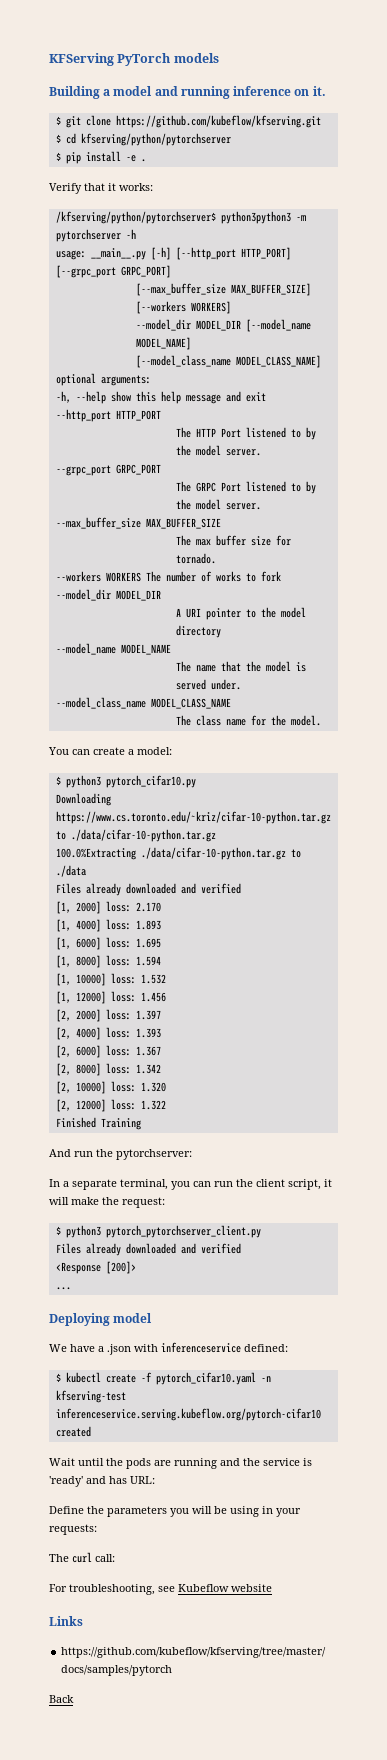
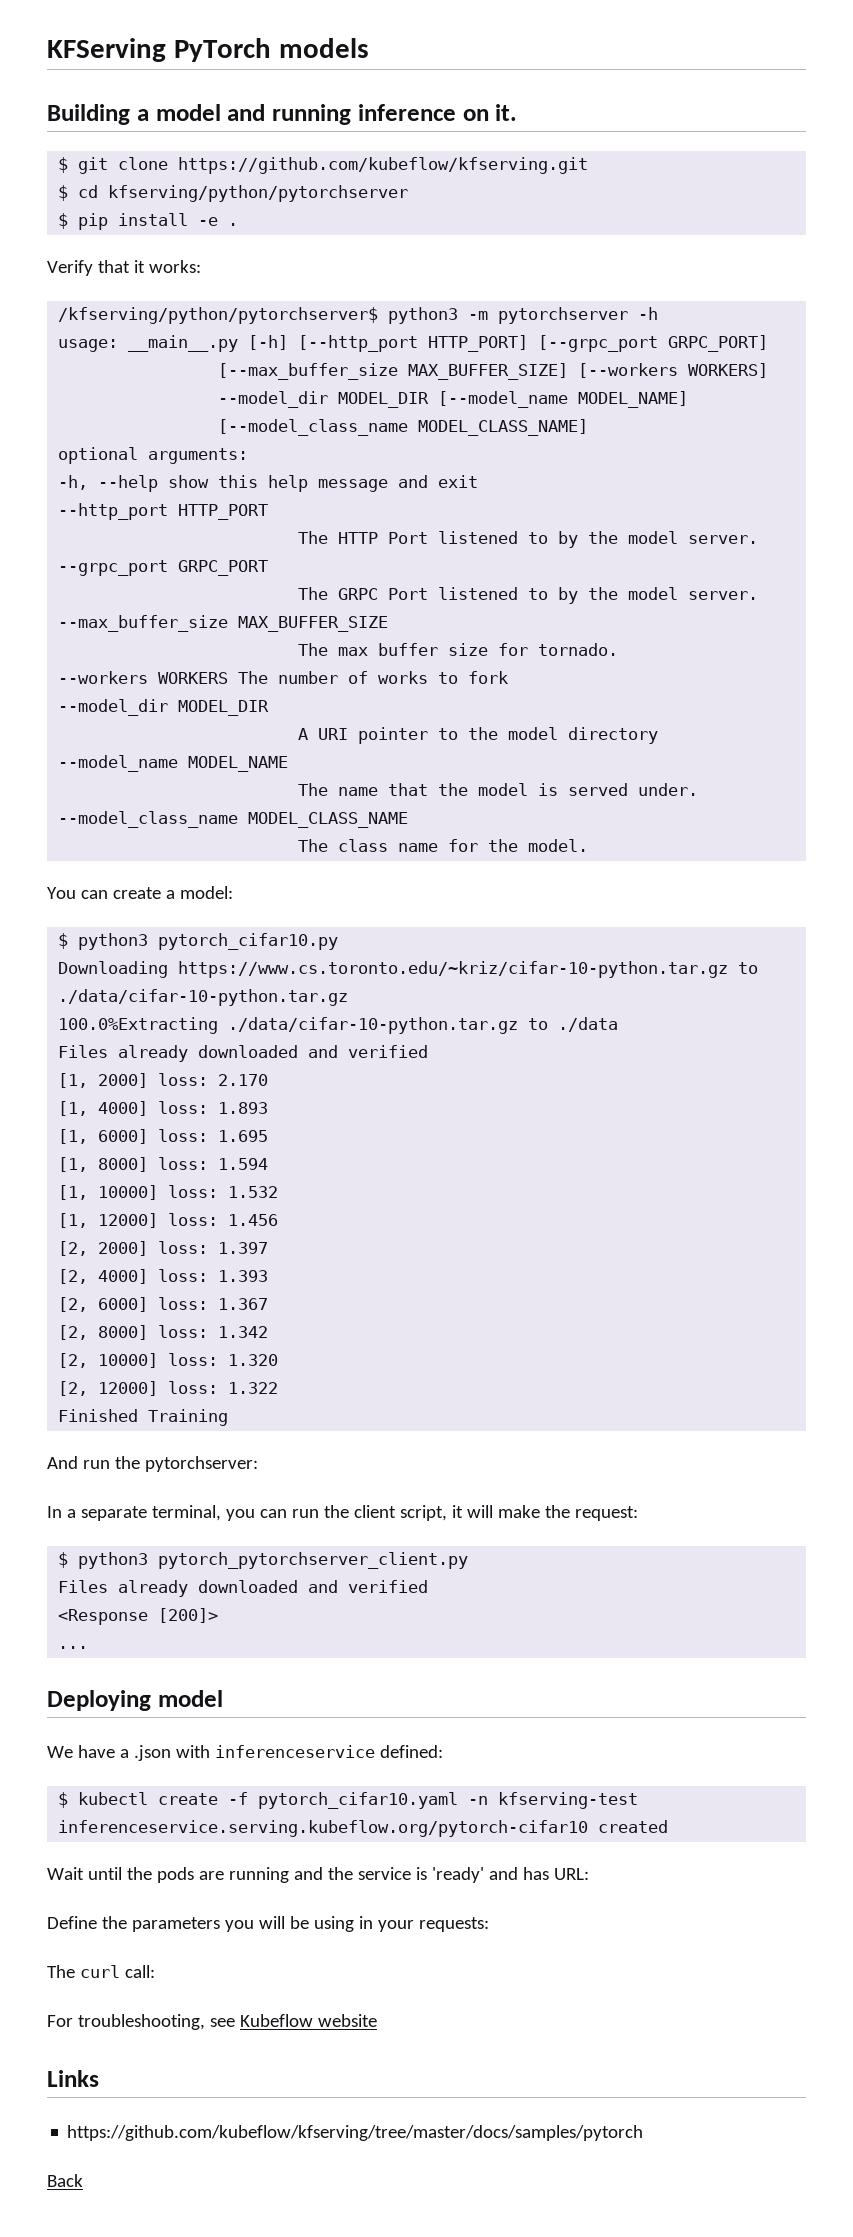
[220,211,291,224] python3python3 -> [388,307,459,324] python3

